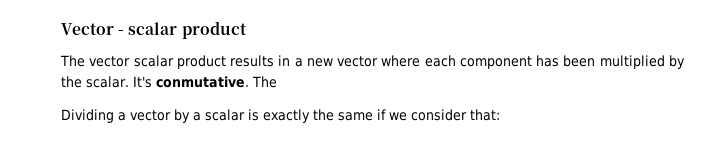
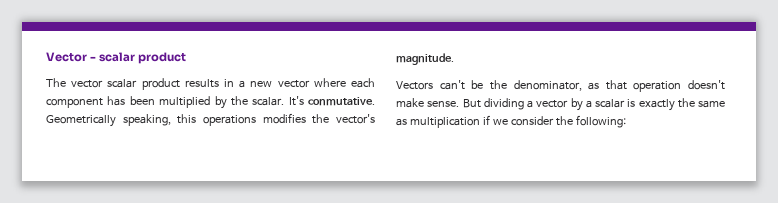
[251,76,277,88] [61,109,114,123] The // Dividing -> [46,113,375,127] [396,53,454,65] [396,80,725,92] [396,98,524,110] Geometrically speaking, this operations modifies the vector's magnitude. // Vectors can't be the denominator, as that operation doesn't make sense. But dividing
(373, 116) none -> [396,117,480,128] as multiplication
[470,109,500,121] that: -> [555,115,626,128] the following:

